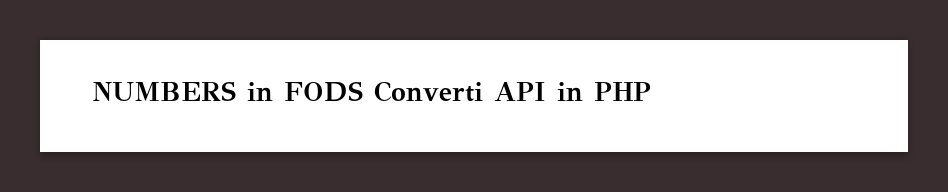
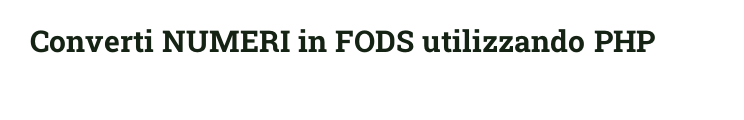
[92,81,583,102] NUMBERS in FODS Converti API in -> [30,29,586,53] Converti NUMERI in FODS utilizzando

